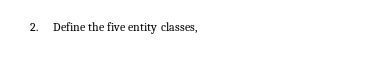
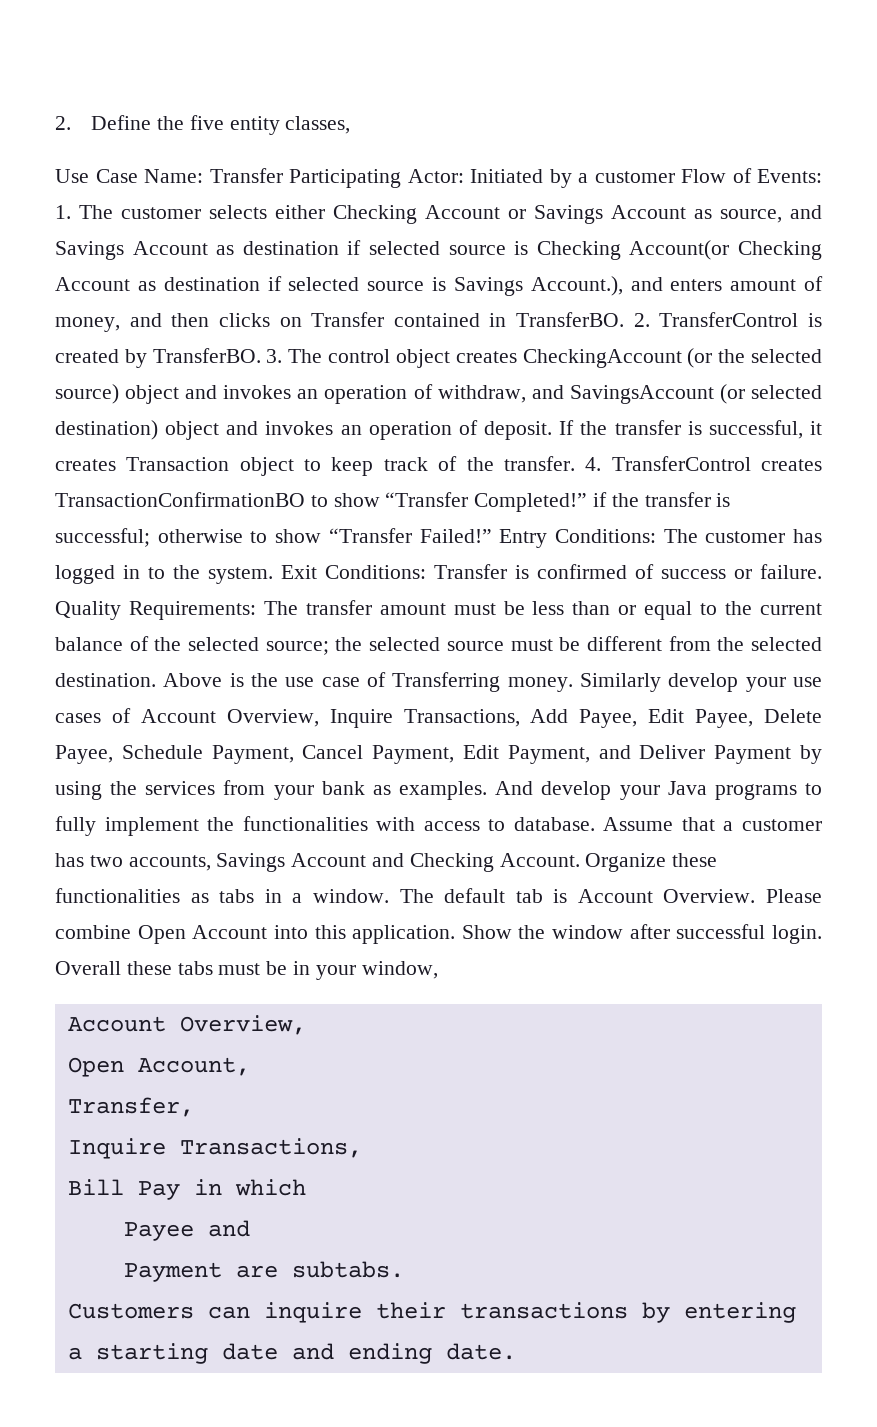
(197, 27) none -> [55,168,822,188] [55,205,822,224] [55,240,823,260] [55,276,823,296] [55,312,822,332] [55,348,823,368] [55,384,822,404] [55,420,822,440] [55,456,823,476] [55,492,731,512] [55,528,822,548] [55,564,822,584] [55,600,822,620] [55,636,822,655] [55,672,822,692] [55,708,822,728] [55,745,822,764] [55,780,822,800] [55,816,822,836] [55,853,718,872] [55,888,822,903] [55,924,822,944] [55,961,438,980] [67,1015,306,1035] [67,1057,250,1077] [67,1097,194,1117] [67,1138,362,1159] [67,1179,306,1200] [123,1220,250,1241] [123,1261,404,1282] [67,1302,796,1323] [67,1343,516,1364] // Use Case Name: Transfer Participating Actor: Initiated by a customer Flow of Events: 1. The customer selects either Checking Account or Savings Account as source, and Savings Account as destination if selected source is Checking Account(or Checking Account as destination if selected source is Savings Account.), and enters amount of money, and then clicks on Transfer contained in TransferBO. 2. TransferControl is created by TransferBO. 3. The control object creates CheckingAccount (or the selected source) object and invokes an operation of withdraw, and SavingsAccount (or selected destination) object and invokes an operation of deposit. If the transfer is successful, it creates Transaction object to keep track of the transfer. 4. TransferControl creates TransactionConfirmationBO to show “Transfer Completed!” if the transfer is successful; otherwise to show “Transfer Failed!” Entry Conditions: The customer has logged in to the system. Exit Conditions: Transfer is confirmed of success or failure. Quality Requirements: The transfer amount must be less than or equal to the current balance of the selected source; the selected source must be different from the selected destination. Above is the use case of Transferring money. Similarly develop your use cases of Account Overview, Inquire Transactions, Add Payee, Edit Payee, Delete Payee, Schedule Payment, Cancel Payment, Edit Payment, and Deliver Payment by using the services from your bank as examples. And develop your Java programs to fully implement the functionalities with access to database. Assume that a customer has two accounts, Savings Account and Checking Account. Organize these functionalities as tabs in a window. The default tab is Account Overview. Please combine Open Account into this application. Show the window after successful login. Overall these tabs must be in your window, // Account Overview, // Open Account, // Transfer, // Inquire Transactions, // Bill Pay in which // Payee and // Payment are subtabs. // Customers can inquire their transactions by entering a starting date and ending date.

